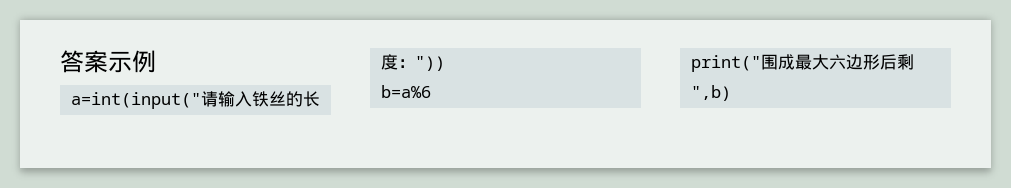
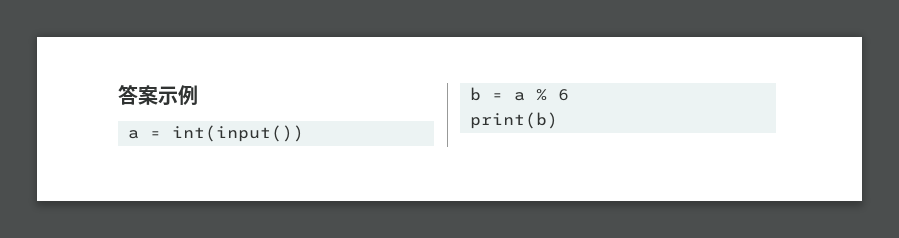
[70,91,320,109] [380,54,445,71] [380,85,431,98] [690,54,914,72] [690,85,731,101] a=int(input("请输入铁丝的长度：")) // b=a%6 // print("围成最大六边形后剩",b) -> [127,125,304,142] [469,87,569,101] [469,112,558,129] a = int(input()) // b = a % 6 // print(b)

